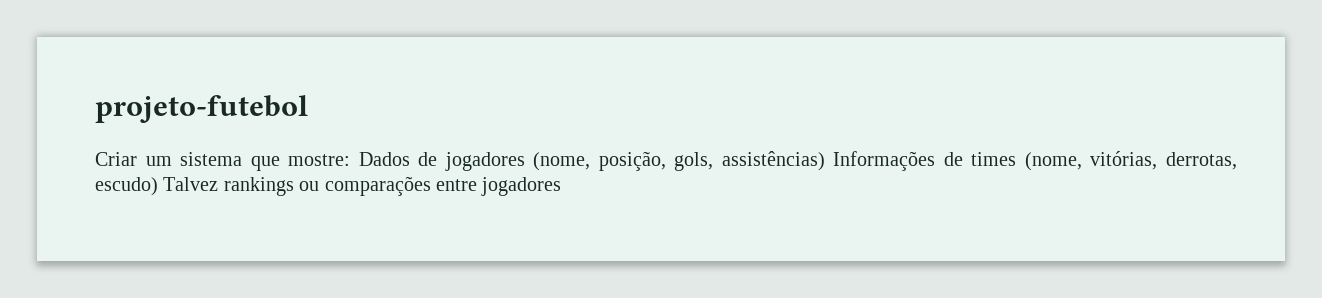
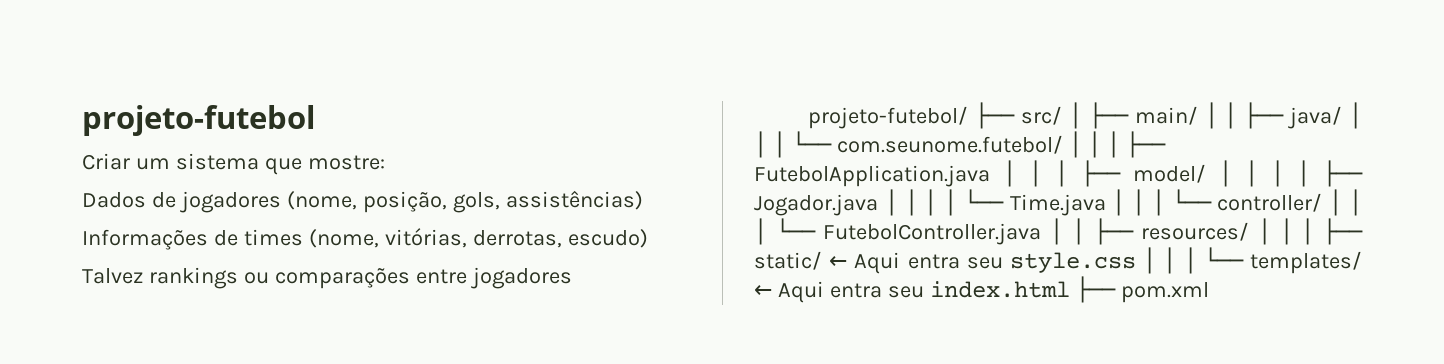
(351, 160) none -> (385, 162) //
(825, 161) none -> (643, 200) //
(158, 186) none -> (648, 238) //
(562, 186) none -> [808,102,1362,129] [754,131,1166,158] [754,160,1363,187] [754,189,1362,216] [754,218,1363,245] [754,247,1362,274] [754,276,1209,303] // projeto-futebol/ ├── src/ │ ├── main/ │ │ ├── java/ │ │ │ └── com.seunome.futebol/ │ │ │ ├── FutebolApplication.java │ │ │ ├── model/ │ │ │ │ ├── Jogador.java │ │ │ │ └── Time.java │ │ │ └── controller/ │ │ │ └── FutebolController.java │ │ ├── resources/ │ │ │ ├── static/ ← Aqui entra seu style.css │ │ │ └── templates/ ← Aqui entra seu index.html ├── pom.xml

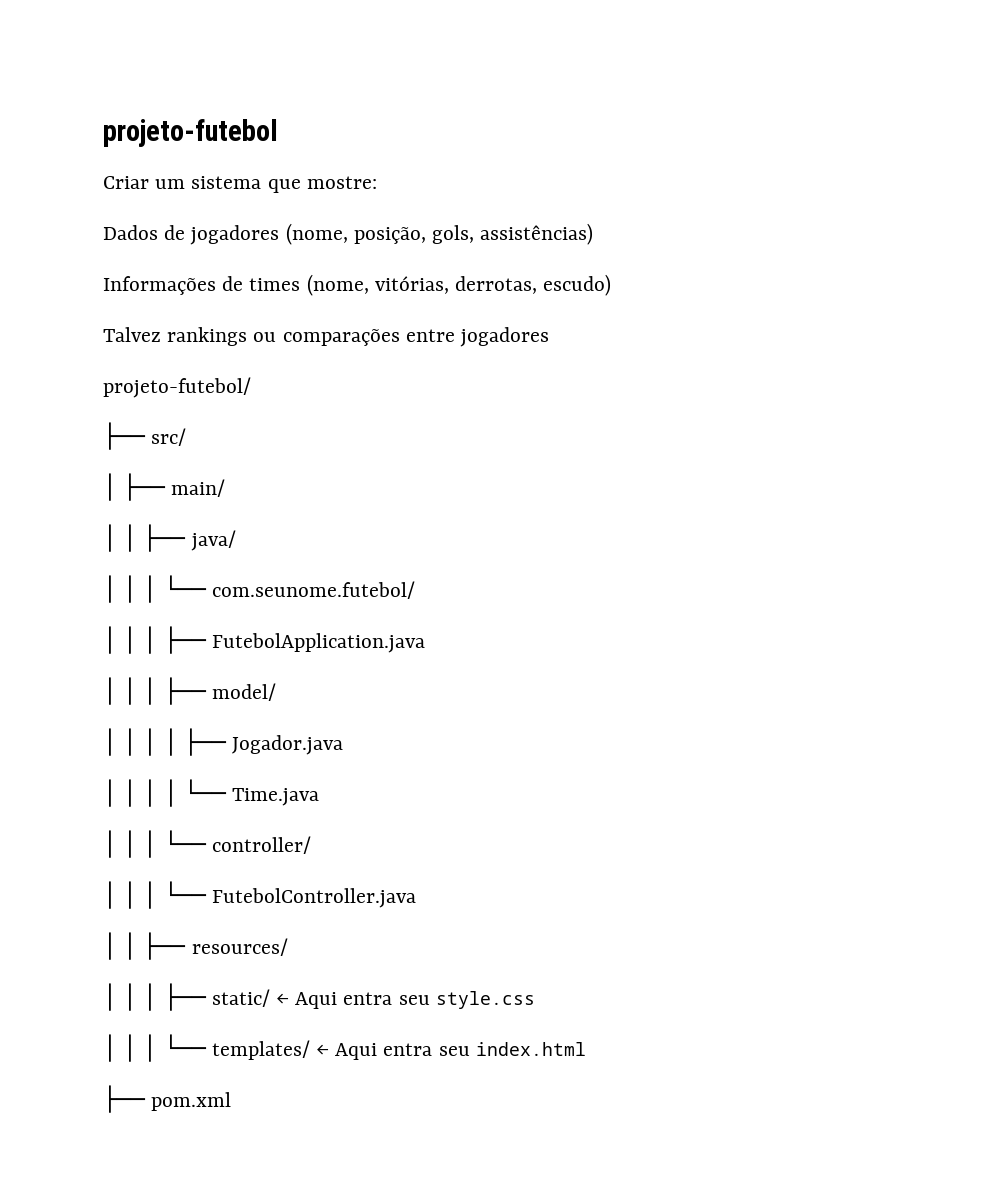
(969, 117) none -> (251, 387) //
(1063, 115) none -> (187, 437) //
(1198, 115) none -> (226, 488) //
(1343, 117) none -> (236, 540) //
(1063, 144) none -> (415, 590) //
(990, 176) none -> (425, 643) //
(1206, 173) none -> (276, 692) //
(878, 205) none -> (344, 745) //
(1106, 205) none -> (320, 797) //
(1323, 202) none -> (311, 845) //
(1042, 234) none -> (416, 898) //
(1250, 231) none -> (288, 947) //
(1136, 262) none -> (535, 1000) //
(1070, 289) none -> (586, 1049) //

